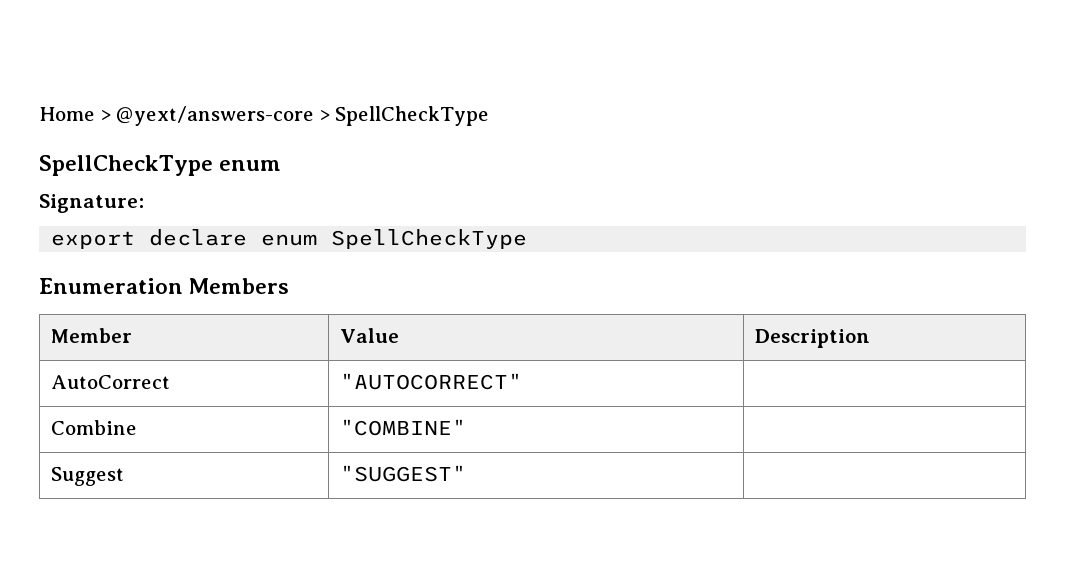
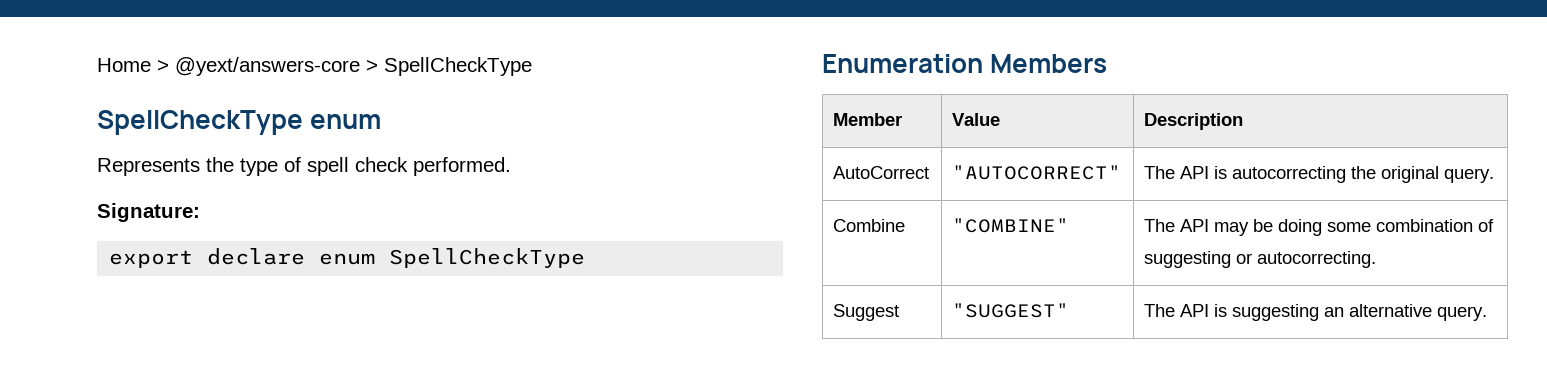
(282, 165) none -> [97,157,511,176] // Represents the type of spell check performed.
[51,420,138,435] [340,419,467,436] [51,467,125,486] [340,465,467,482] // Combine | "COMBINE" | // Suggest | "SUGGEST" | -> [1144,166,1495,183] [833,219,906,232] [952,218,1070,233] [1144,219,1495,236] [1144,251,1377,268] [833,304,900,321] [952,303,1070,318] [1144,304,1488,321] The API is autocorrecting the original query. // Combine | "COMBINE" | The API may be doing some combination of suggesting or autocorrecting. // Suggest | "SUGGEST" | The API is suggesting an alternative query.

